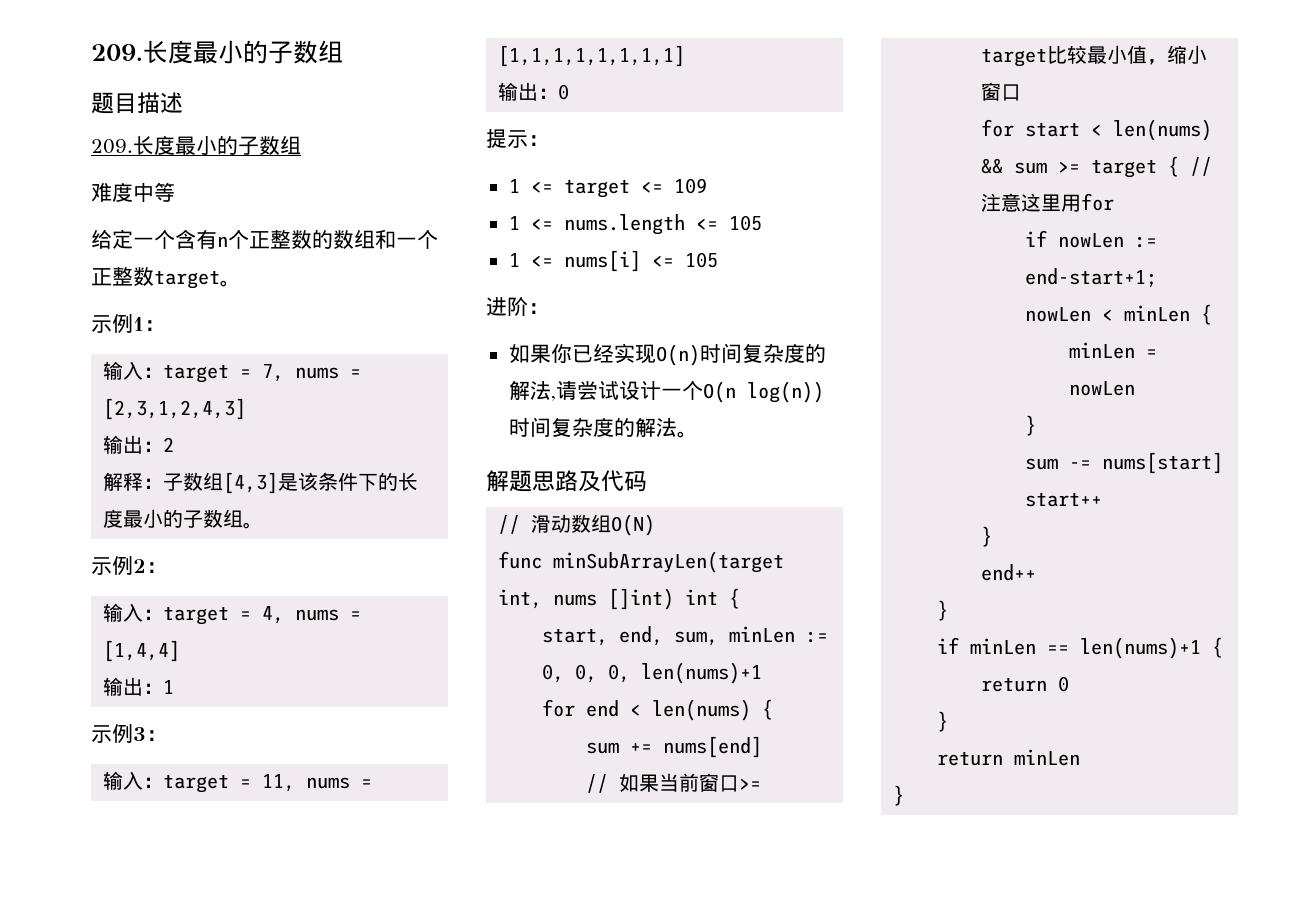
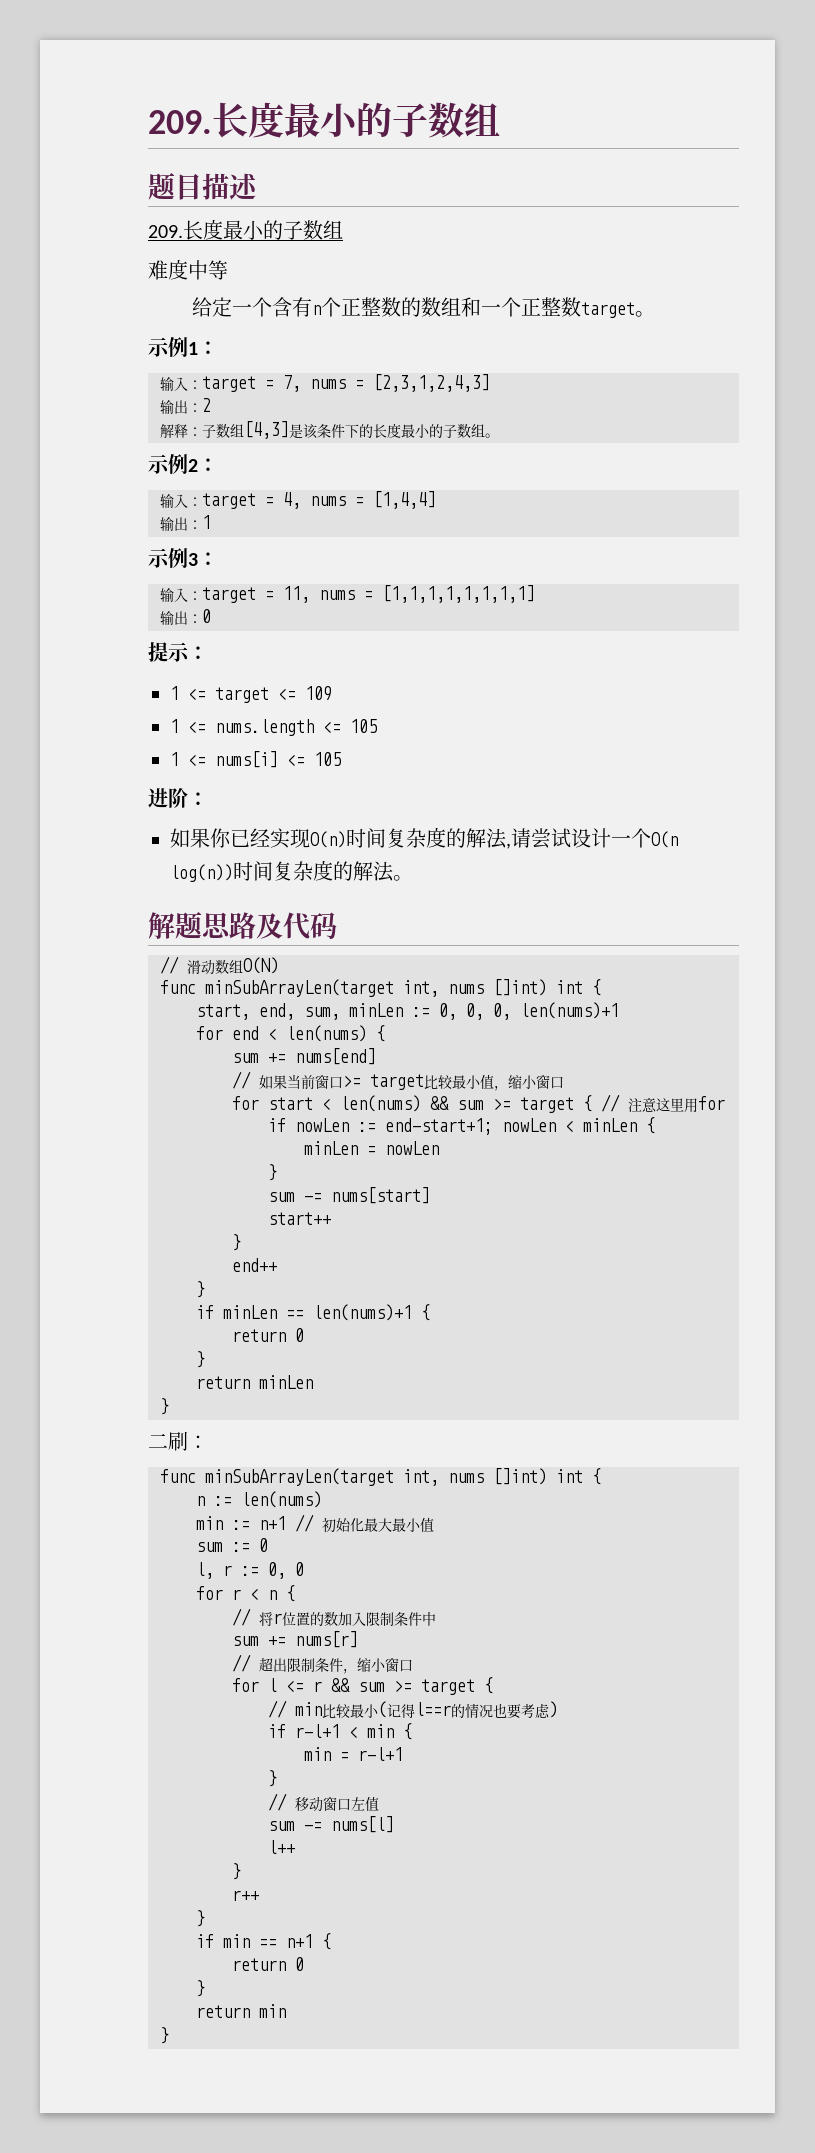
(905, 795) none -> [148,1431,208,1451] [160,1468,601,1486] [196,1491,322,1508] [196,1514,434,1533] [196,1538,268,1552] [196,1562,304,1579] [196,1585,295,1602] [232,1608,436,1626] [232,1631,358,1648] [232,1654,413,1674] [232,1677,493,1695] [268,1700,558,1719] [268,1723,412,1740] [304,1747,403,1761] [268,1770,277,1787] [268,1793,379,1812] [268,1816,394,1833] [268,1840,295,1854] [232,1863,241,1880] [232,1890,259,1901] [196,1910,205,1927] [196,1933,331,1950] [232,1957,304,1971] [196,1980,205,1997] [196,2004,286,2018] [160,2027,169,2044] // 二刷： // func minSubArrayLen(target int, nums []int) int { // n := len(nums) // min := n+1 // 初始化最大最小值 // sum := 0 // l, r := 0, 0 // for r < n { // // 将r位置的数加入限制条件中 // sum += nums[r] // // 超出限制条件，缩小窗口 // for l <= r && sum >= target { // // min比较最小(记得l==r的情况也要考虑) // if r-l+1 < min { // min = r-l+1 // } // // 移动窗口左值 // sum -= nums[l] // l++ // } // r++ // } // if min == n+1 { // return 0 // } // return min // }

